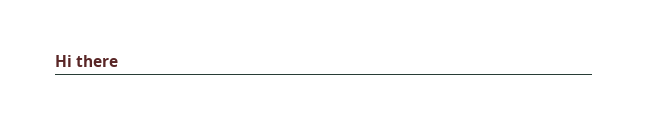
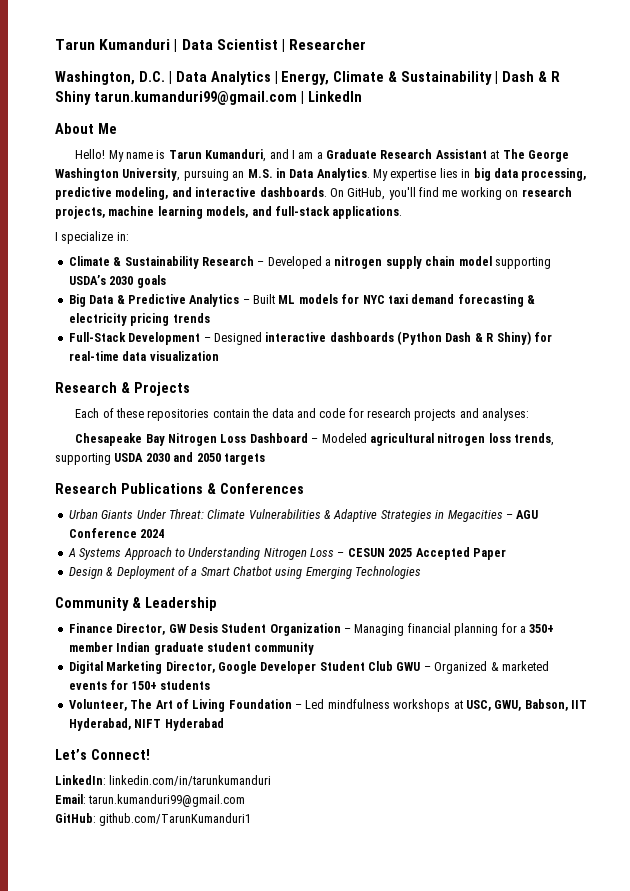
[55,55,119,67] Hi there -> [55,39,367,52] [55,71,560,85] [55,91,362,105] [55,123,117,134] [75,149,569,162] [55,168,587,181] [55,187,572,200] [55,206,403,219] [55,231,129,244] [68,256,551,269] [68,275,166,288] [68,294,535,307] [68,313,210,326] [68,331,552,345] [68,351,219,361] [55,382,190,396] [75,408,530,421] [75,433,555,446] [55,452,265,465] [55,483,304,494] [68,509,539,522] [68,528,165,538] [67,547,506,560] [68,566,422,579] [55,597,217,611] [68,623,555,636] [68,642,315,655] [68,661,549,674] [68,680,210,690] [68,699,587,712] [68,718,224,731] [55,749,150,760] [55,775,272,786] [55,794,246,807] [55,813,252,826] Tarun Kumanduri | Data Scientist | Researcher // Washington, D.C. | Data Analytics | Energy, Climate & Sustainability | Dash & R Shiny tarun.kumanduri99@gmail.com | LinkedIn // About Me // Hello! My name is Tarun Kumanduri, and I am a Graduate Research Assistant at The George Washington University, pursuing an M.S. in Data Analytics. My expertise lies in big data processing, predictive modeling, and interactive dashboards. On GitHub, you'll find me working on research projects, machine learning models, and full-stack applications. // I specialize in: // Climate & Sustainability Research – Developed a nitrogen supply chain model supporting USDA’s 2030 goals // Big Data & Predictive Analytics – Built ML models for NYC taxi demand forecasting & electricity pricing trends // Full-Stack Development – Designed interactive dashboards (Python Dash & R Shiny) for real-time data visualization // Research & Projects // Each of these repositories contain the data and code for research projects and analyses: // Chesapeake Bay Nitrogen Loss Dashboard – Modeled agricultural nitrogen loss trends, supporting USDA 2030 and 2050 targets // Research Publications & Conferences // Urban Giants Under Threat: Climate Vulnerabilities & Adaptive Strategies in Megacities – AGU Conference 2024 // A Systems Approach to Understanding Nitrogen Loss – CESUN 2025 Accepted Paper // Design & Deployment of a Smart Chatbot using Emerging Technologies // Community & Leadership // Finance Director, GW Desis Student Organization – Managing financial planning for a 350+ member Indian graduate student community // Digital Marketing Director, Google Developer Student Club GWU – Organized & marketed events for 150+ students // Volunteer, The Art of Living Foundation – Led mindfulness workshops at USC, GWU, Babson, IIT Hyderabad, NIFT Hyderabad // Let’s Connect! // LinkedIn: linkedin.com/in/tarunkumanduri // Email: tarun.kumanduri99@gmail.com // GitHub: github.com/TarunKumanduri1

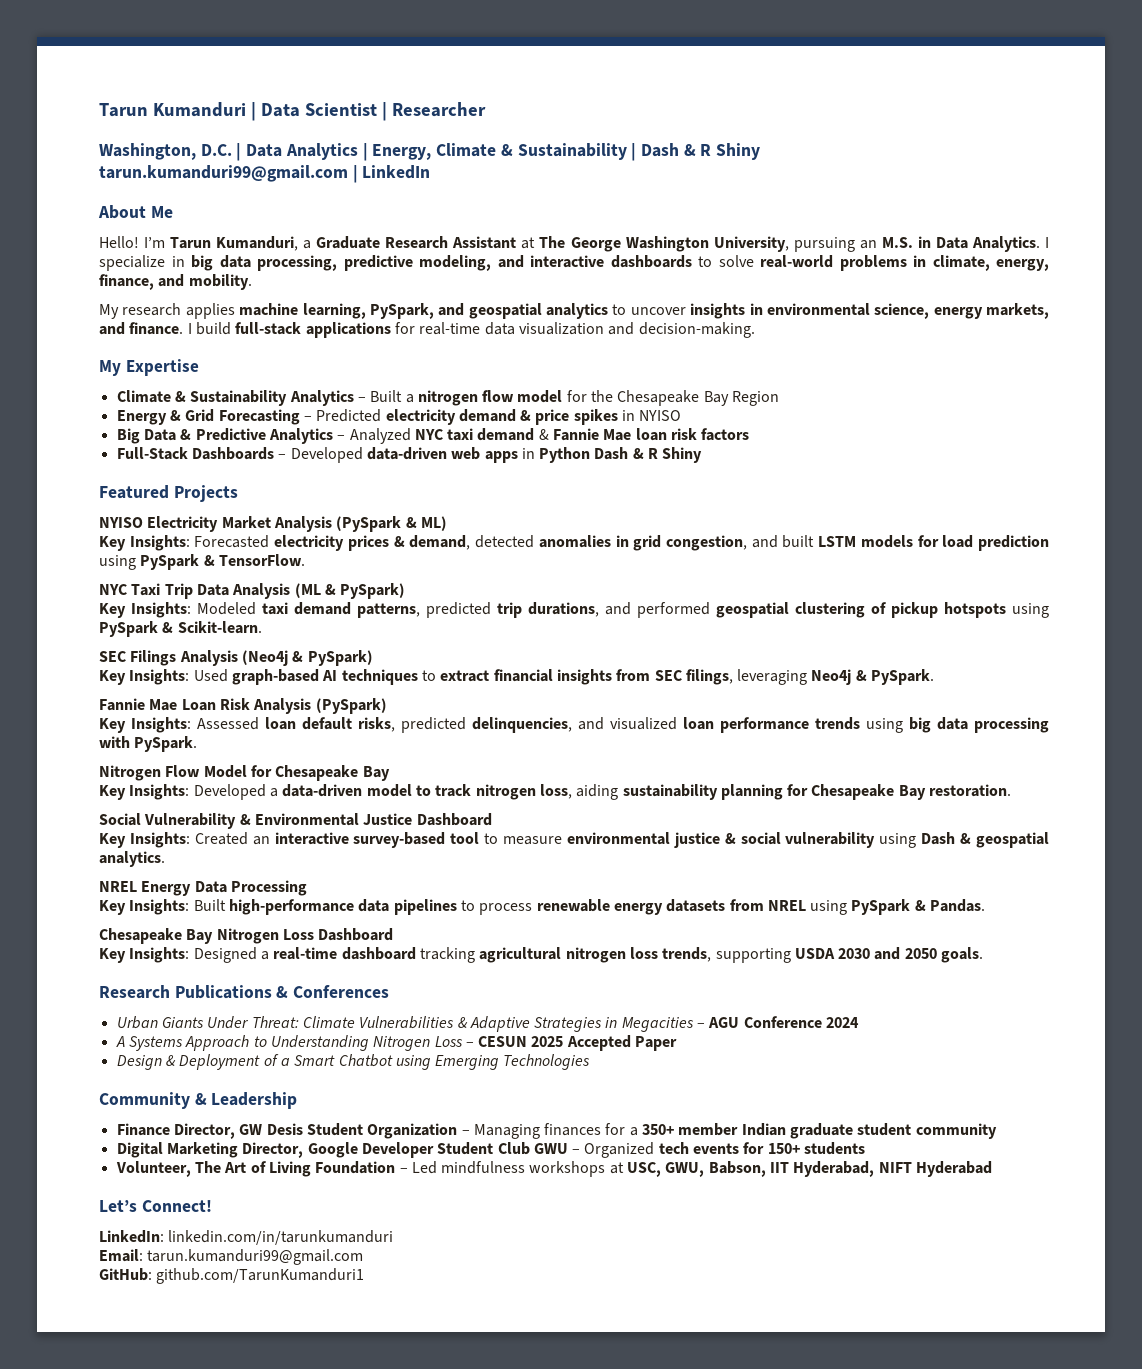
(91, 98) none -> (761, 151) //
[108,149,314,162] My name is Tarun Kumanduri, and I am -> [144,236,299,251] I’m Tarun Kumanduri,
[373,168,458,181] My expertise lies -> [1045,237,1050,248] [99,255,165,271] I specialize
[259,187,572,200] [55,206,403,219] [55,231,129,244] [68,256,551,269] [68,275,166,288] dashboards. On GitHub, you'll find me working on research projects, machine learning models, and full-stack applications. // I specialize in: // Climate & Sustainability Research – Developed a nitrogen supply chain model supporting USDA’s 2030 goals -> [610,255,1049,271] [99,274,252,290] [99,303,1049,319] [99,322,755,338] [99,359,199,376] [116,390,780,406] [116,409,682,425] dashboards to solve real-world problems in climate, energy, finance, and mobility. // My research applies machine learning, PySpark, and geospatial analytics to uncover insights in environmental science, energy markets, and finance. I build full-stack applications for real-time data visualization and decision-making. // My Expertise // Climate & Sustainability Analytics – Built a nitrogen flow model for the Chesapeake Bay Region // Energy & Grid Forecasting – Predicted electricity demand & price spikes in NYISO
[253,294,535,307] [68,313,210,326] [68,331,552,345] [68,351,219,361] [55,382,190,396] [75,408,530,421] Built ML models for NYC taxi demand forecasting & electricity pricing trends // Full-Stack Development – Designed interactive dashboards (Python Dash & R Shiny) for real-time data visualization // Research & Projects // Each of these repositories contain the data and code for research projects and analyses: -> [349,428,750,444] [116,447,703,463] [99,485,238,502] [99,516,447,532] [99,535,1049,551] [99,554,305,570] [99,583,406,599] [99,602,1049,618] [99,621,262,637] [99,650,373,666] [99,669,935,685] [99,698,387,714] [99,717,1049,733] [99,736,198,752] [99,765,390,781] [99,784,1012,800] [99,813,492,829] [99,832,1049,848] [99,851,165,867] [99,880,307,896] [99,899,986,915] Analyzed NYC taxi demand & Fannie Mae loan risk factors // Full-Stack Dashboards – Developed data-driven web apps in Python Dash & R Shiny // Featured Projects // NYISO Electricity Market Analysis (PySpark & ML) // Key Insights: Forecasted electricity prices & demand, detected anomalies in grid congestion, and built LSTM models for load prediction using PySpark & TensorFlow. // NYC Taxi Trip Data Analysis (ML & PySpark) // Key Insights: Modeled taxi demand patterns, predicted trip durations, and performed geospatial clustering of pickup hotspots using PySpark & Scikit-learn. // SEC Filings Analysis (Neo4j & PySpark) // Key Insights: Used graph-based AI techniques to extract financial insights from SEC filings, leveraging Neo4j & PySpark. // Fannie Mae Loan Risk Analysis (PySpark) // Key Insights: Assessed loan default risks, predicted delinquencies, and visualized loan performance trends using big data processing with PySpark. // Nitrogen Flow Model for Chesapeake Bay // Key Insights: Developed a data-driven model to track nitrogen loss, aiding sustainability planning for Chesapeake Bay restoration. // Social Vulnerability & Environmental Justice Dashboard // Key Insights: Created an interactive survey-based tool to measure environmental justice & social vulnerability using Dash & geospatial analytics. // NREL Energy Data Processing // Key Insights: Built high-performance data pipelines to process renewable energy datasets from NREL using PySpark & Pandas.
[311,433,367,443] – Modeled -> [99,947,475,963] // Key Insights: Designed a real-time dashboard tracking
[223,453,265,465] targets -> [941,947,984,963] goals.
[407,623,499,636] financial planning -> [544,1123,602,1136] finances
[490,661,549,671] & marketed -> [658,1142,689,1154] tech

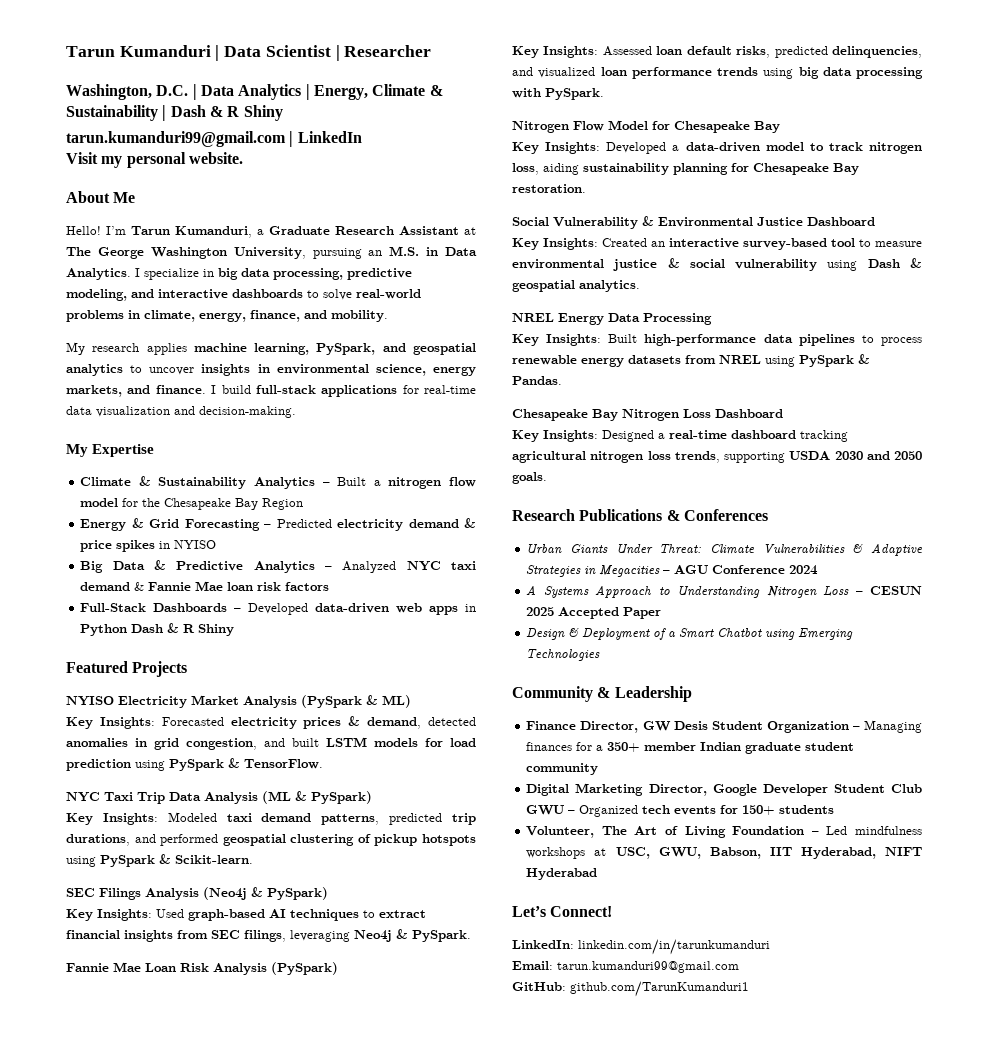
(431, 172) none -> [66,152,243,168] // Visit my personal website.

